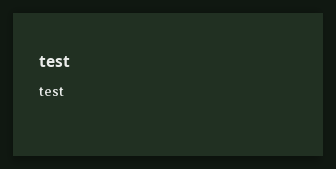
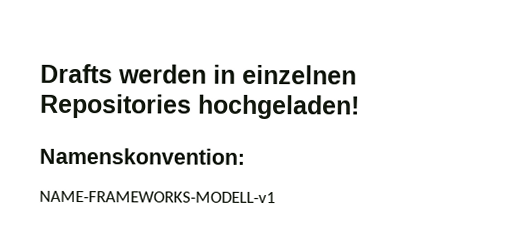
[39,56,70,67] [39,87,64,96] test // test -> [40,63,357,85] [39,93,360,120] [39,147,245,165] [39,190,276,204] Drafts werden in einzelnen Repositories hochgeladen! // Namenskonvention: // NAME-FRAMEWORKS-MODELL-v1

